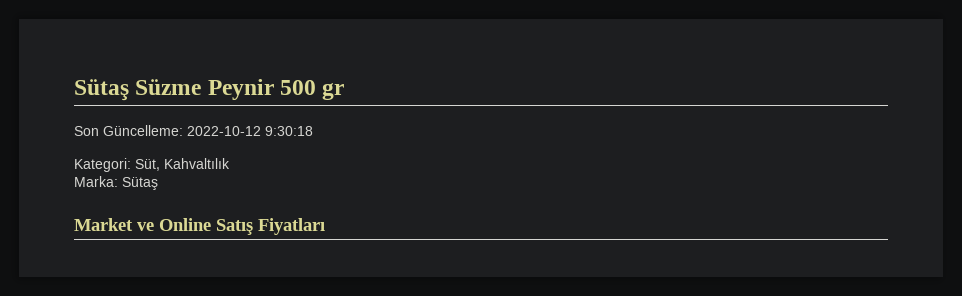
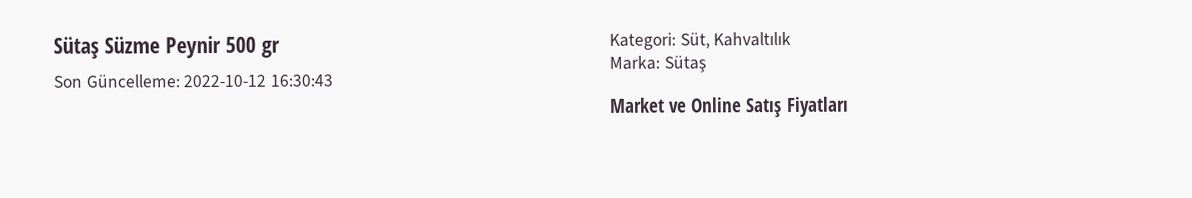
[265,126,313,136] 9:30:18 -> [270,74,334,87] 16:30:43

